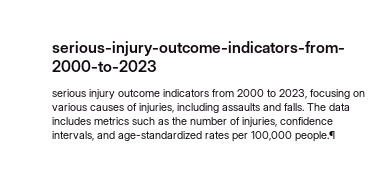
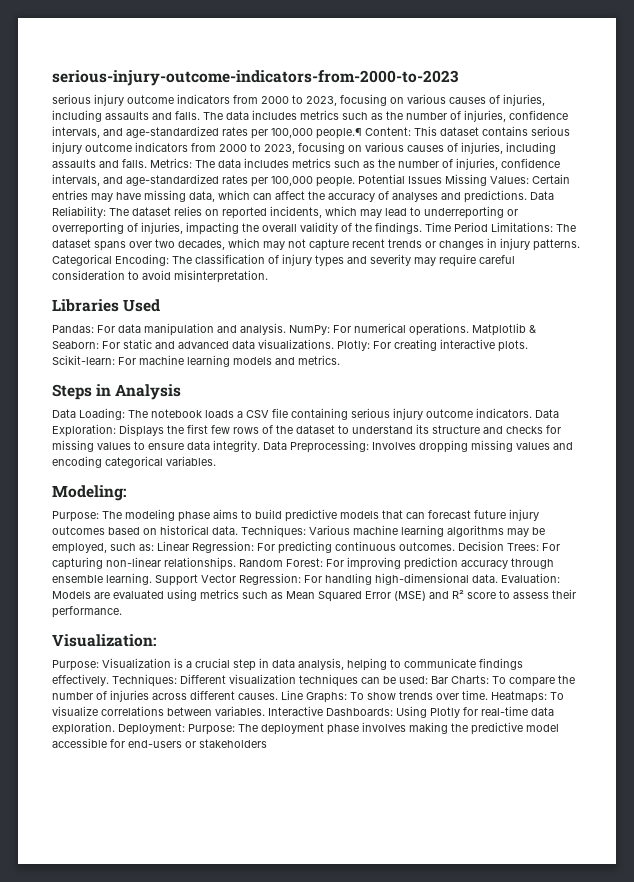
(335, 136) none -> [365,126,570,136] [52,142,556,154] [52,158,560,170] [52,174,570,187] [52,190,554,203] [52,206,518,219] [52,222,576,235] [52,238,580,251] [52,254,515,267] [52,270,268,283] [52,299,161,312] [52,323,536,336] [52,339,528,352] [52,355,340,367] [52,384,182,400] [52,408,559,420] [52,424,561,437] [52,440,573,453] [52,456,216,468] [52,485,126,501] [52,509,539,522] [52,525,545,538] [52,541,560,554] [52,557,554,570] [52,573,560,586] [52,589,576,602] [52,606,122,618] [52,634,156,647] [52,658,523,671] [52,674,575,687] [52,690,564,703] [52,706,554,718] [52,722,559,735] [52,738,267,748] Content: This dataset contains serious injury outcome indicators from 2000 to 2023, focusing on various causes of injuries, including assaults and falls. Metrics: The data includes metrics such as the number of injuries, confidence intervals, and age-standardized rates per 100,000 people. Potential Issues Missing Values: Certain entries may have missing data, which can affect the accuracy of analyses and predictions. Data Reliability: The dataset relies on reported incidents, which may lead to underreporting or overreporting of injuries, impacting the overall validity of the findings. Time Period Limitations: The dataset spans over two decades, which may not capture recent trends or changes in injury patterns. Categorical Encoding: The classification of injury types and severity may require careful consideration to avoid misinterpretation. // Libraries Used // Pandas: For data manipulation and analysis. NumPy: For numerical operations. Matplotlib & Seaborn: For static and advanced data visualizations. Plotly: For creating interactive plots. Scikit-learn: For machine learning models and metrics. // Steps in Analysis // Data Loading: The notebook loads a CSV file containing serious injury outcome indicators. Data Exploration: Displays the first few rows of the dataset to understand its structure and checks for missing values to ensure data integrity. Data Preprocessing: Involves dropping missing values and encoding categorical variables. // Modeling: // Purpose: The modeling phase aims to build predictive models that can forecast future injury outcomes based on historical data. Techniques: Various machine learning algorithms may be employed, such as: Linear Regression: For predicting continuous outcomes. Decision Trees: For capturing non-linear relationships. Random Forest: For improving prediction accuracy through ensemble learning. Support Vector Regression: For handling high-dimensional data. Evaluation: Models are evaluated using metrics such as Mean Squared Error (MSE) and R² score to assess their performance. // Visualization: // Purpose: Visualization is a crucial step in data analysis, helping to communicate findings effectively. Techniques: Different visualization techniques can be used: Bar Charts: To compare the number of injuries across different causes. Line Graphs: To show trends over time. Heatmaps: To visualize correlations between variables. Interactive Dashboards: Using Plotly for real-time data exploration. Deployment: Purpose: The deployment phase involves making the predictive model accessible for end-users or stakeholders

